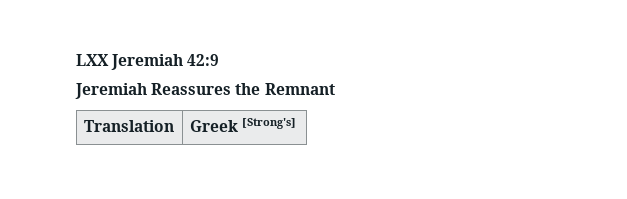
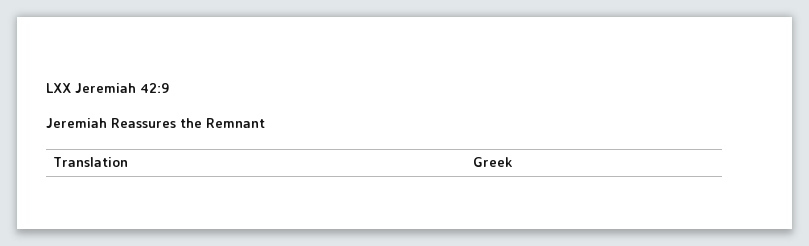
[242,118,297,129] [Strong's] -> (513, 162) none

